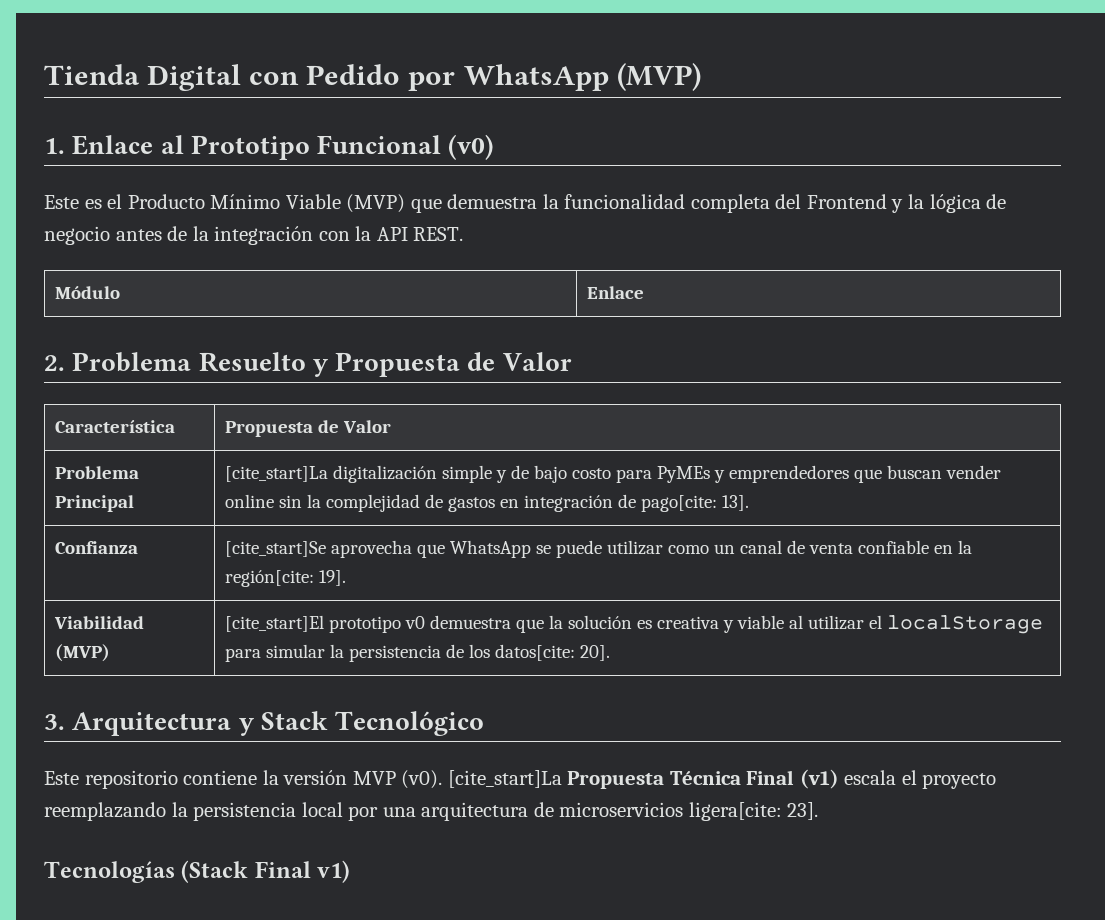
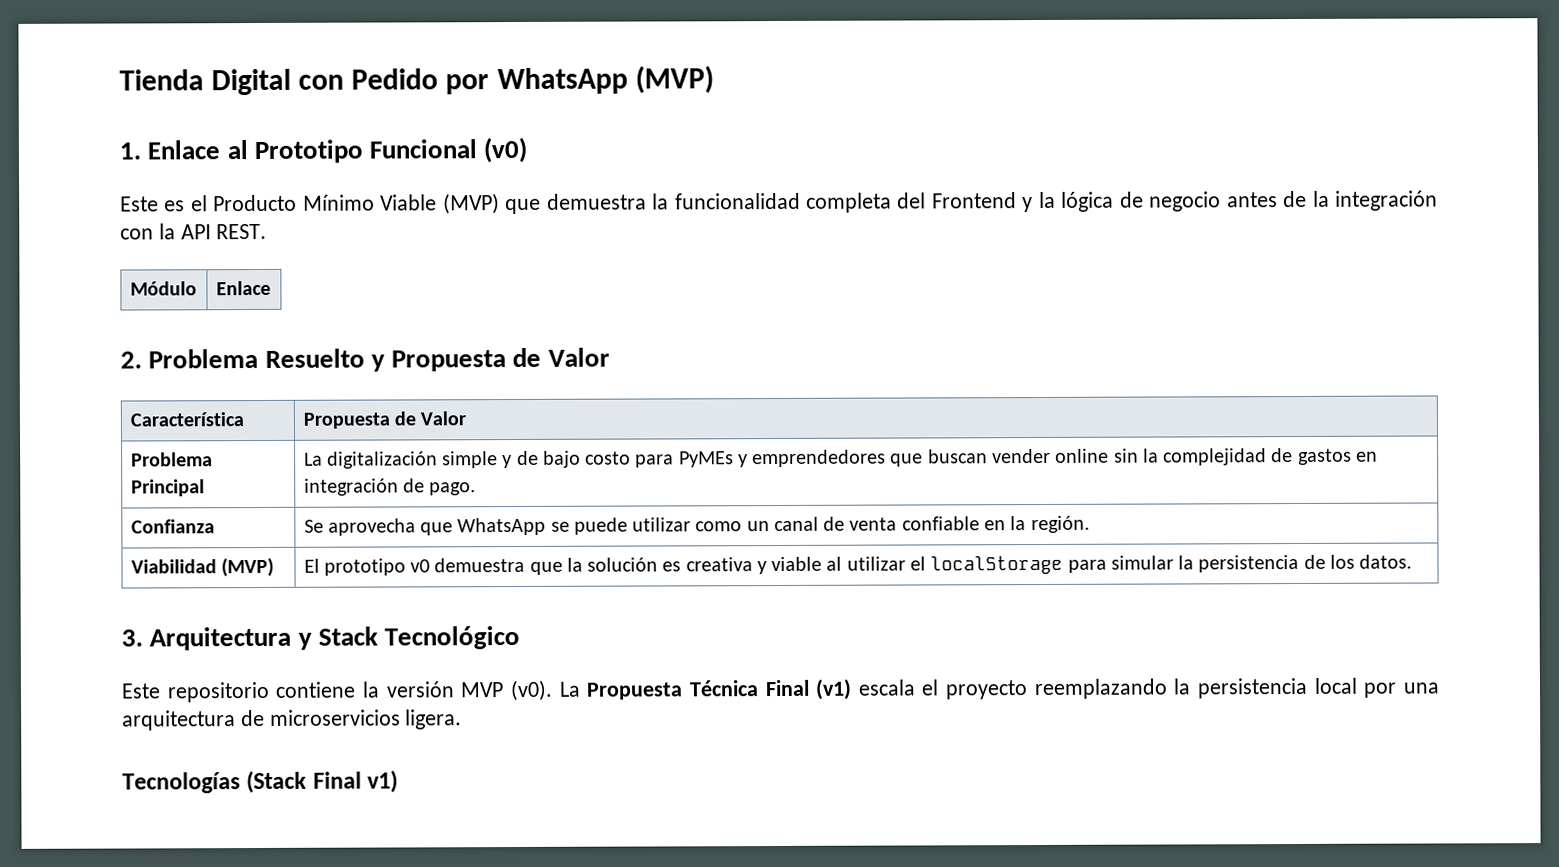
[225,466,329,482] [cite_start]La -> [303,452,323,466] La
[641,495,750,512] pago[cite: 13]. -> [429,482,477,496] pago.
[225,541,327,557] [cite_start]Se -> [303,519,324,533] Se
[225,570,347,587] región[cite: 19]. -> [1030,515,1090,534] región.
[225,615,325,632] [cite_start]El -> [303,558,320,573] El
[495,644,611,661] datos[cite: 20]. -> [1359,554,1413,569] datos.
[447,770,562,788] [cite_start]La -> [558,681,581,697] La
[688,802,819,821] ligera[cite: 23]. -> [405,709,463,730] ligera.

